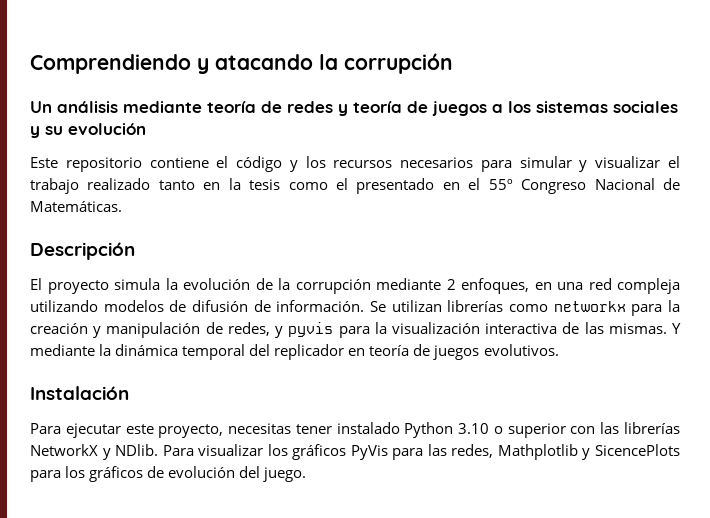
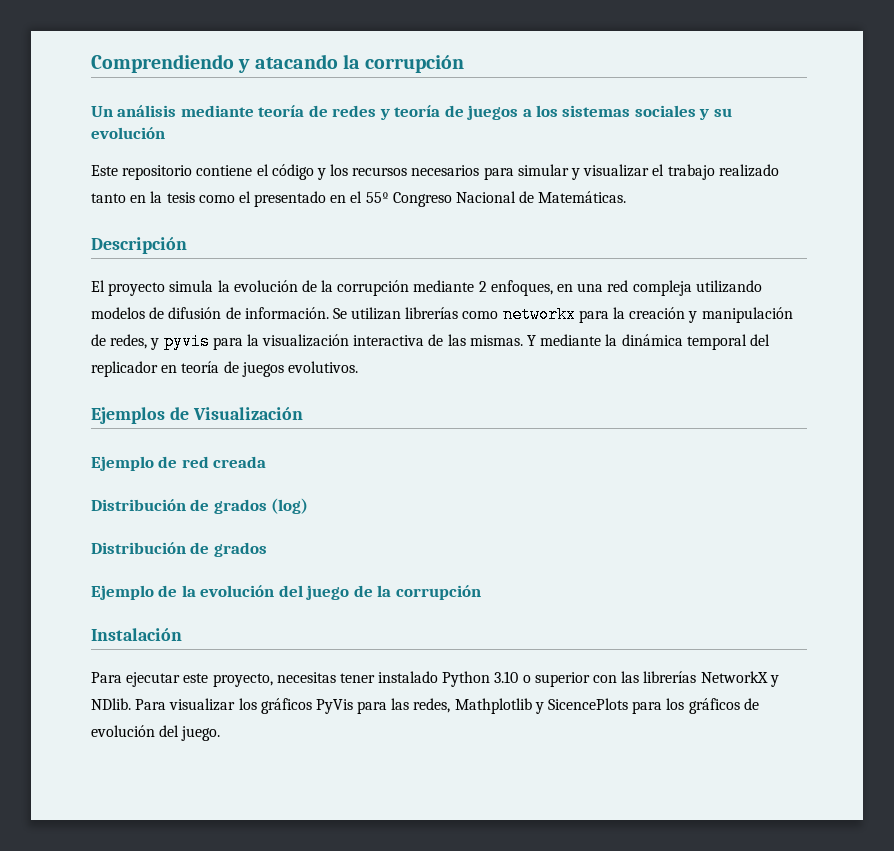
(559, 350) none -> [91,407,303,424] [91,456,267,471] [91,498,309,514] [91,542,267,557] [91,585,481,600] // Ejemplos de Visualización // Ejemplo de red creada // Distribución de grados (log) // Distribución de grados // Ejemplo de la evolución del juego de la corrupción

